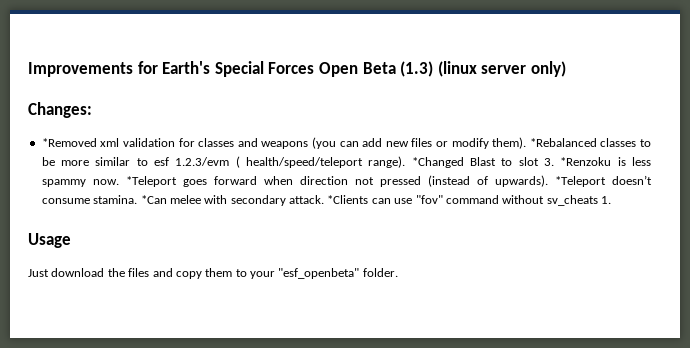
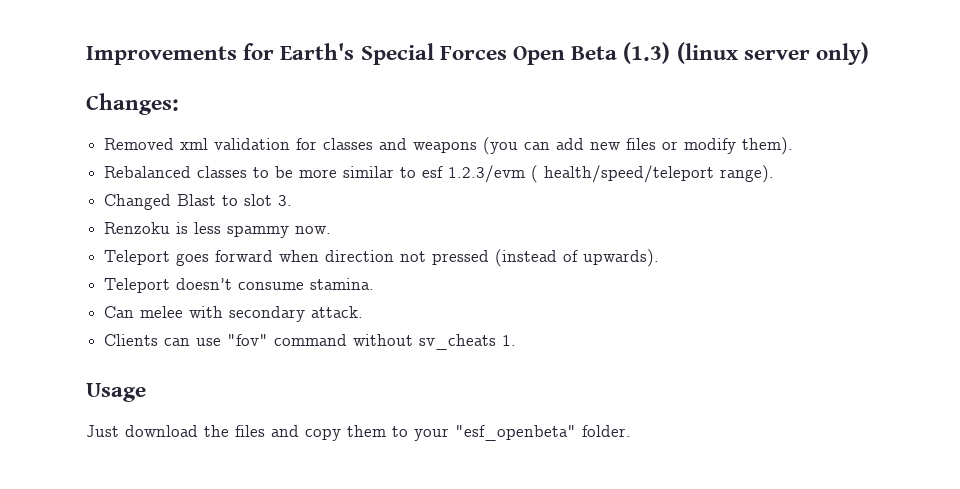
[41,138,97,147] *Removed -> [104,138,175,150] Removed
[529,138,597,147] *Rebalanced -> [104,166,192,178] // Rebalanced
[411,157,464,168] *Changed -> [104,194,172,210] // Changed
[560,157,612,166] *Renzoku -> [104,222,171,234] // Renzoku
[125,176,177,187] *Teleport -> [104,250,171,265] // Teleport
[554,176,606,187] *Teleport -> [104,278,171,293] // Teleport
[140,195,167,204] *Can -> [104,306,135,318] // Can
[327,195,369,204] *Clients -> [104,334,159,346] // Clients

